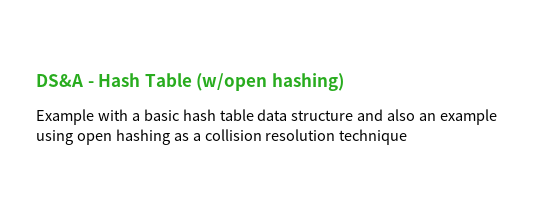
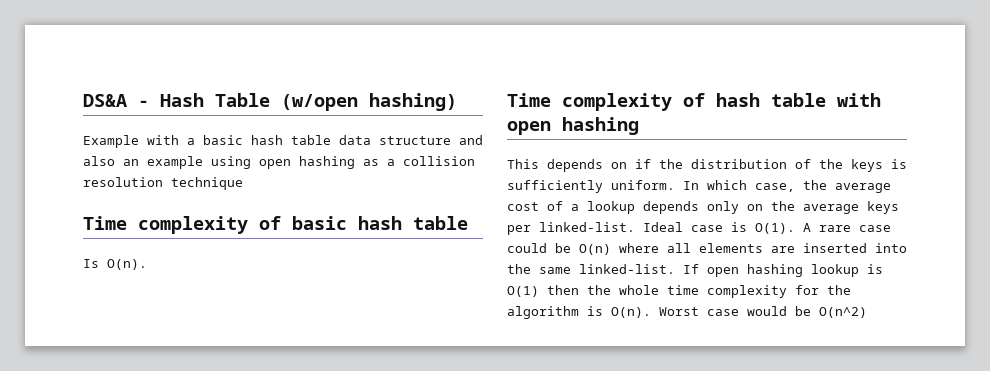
(408, 137) none -> [83,216,468,234] [83,259,147,270] [507,93,881,111] [507,117,639,135] [507,159,907,172] [507,180,891,193] [507,201,899,214] [507,222,891,235] [507,243,907,255] [507,264,883,277] [507,285,851,298] [507,306,867,319] // Time complexity of basic hash table // Is O(n). // Time complexity of hash table with open hashing // This depends on if the distribution of the keys is sufficiently uniform. In which case, the average cost of a lookup depends only on the average keys per linked-list. Ideal case is O(1). A rare case could be O(n) where all elements are inserted into the same linked-list. If open hashing lookup is O(1) then the whole time complexity for the algorithm is O(n). Worst case would be O(n^2)

